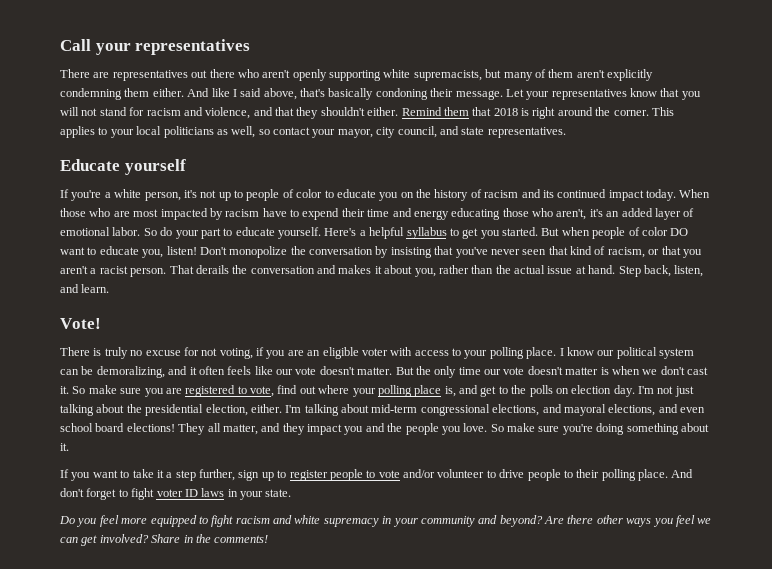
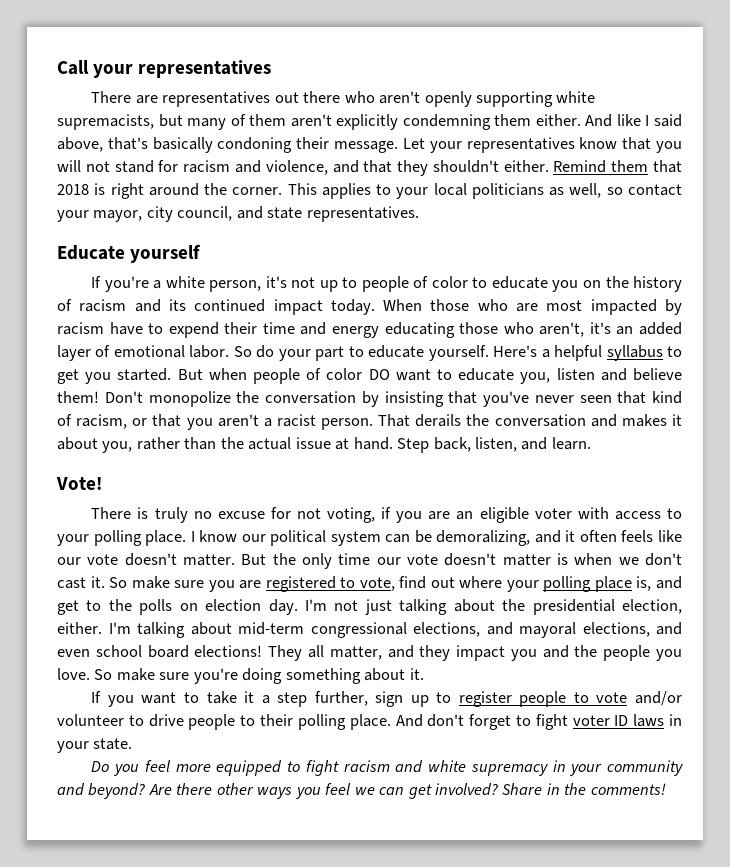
[166,246,197,255] listen! -> [556,368,682,381] [57,391,99,403] listen and believe them!

